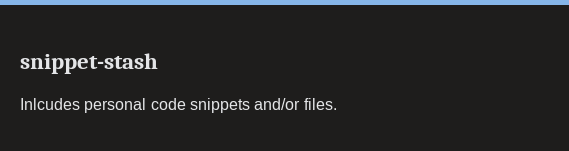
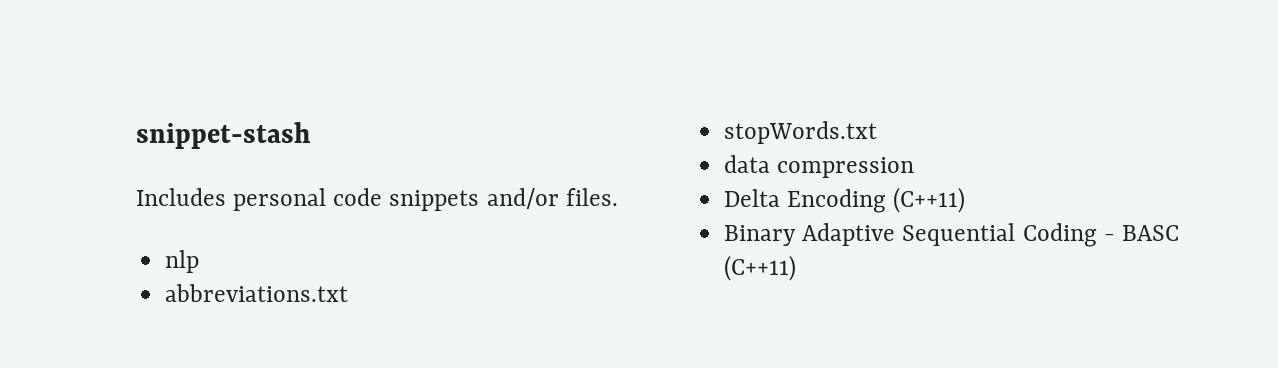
[20,98,80,110] Inlcudes -> [136,188,226,206] Includes
(337, 104) none -> [165,250,200,273] [165,284,349,302] [724,121,878,144] [724,155,915,178] [724,187,966,213] [724,223,1179,247] [724,255,797,281] // nlp // abbreviations.txt // stopWords.txt // data compression // Delta Encoding (C++11) // Binary Adaptive Sequential Coding - BASC (C++11)

